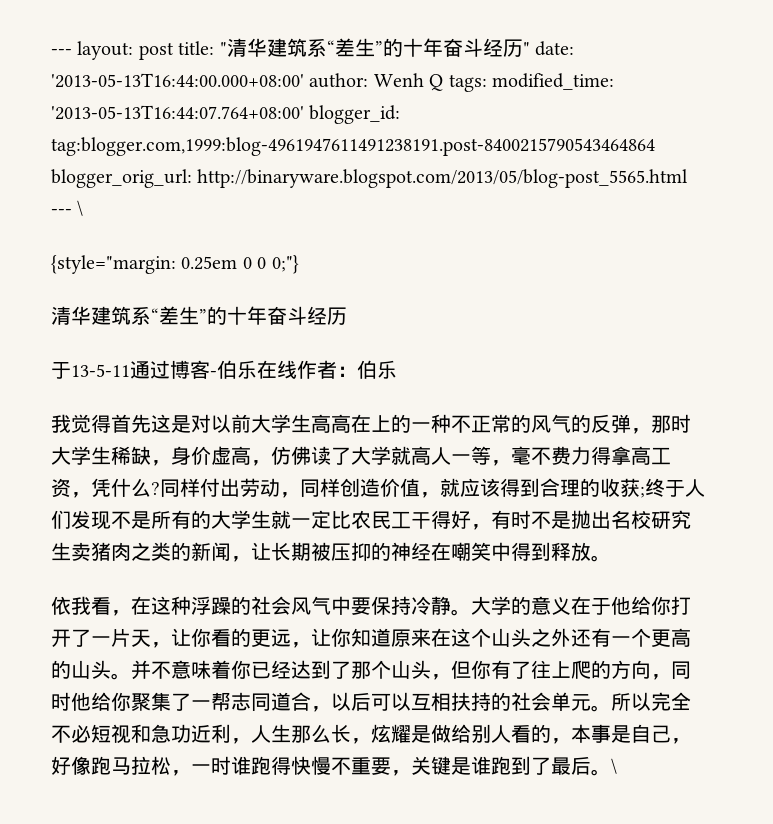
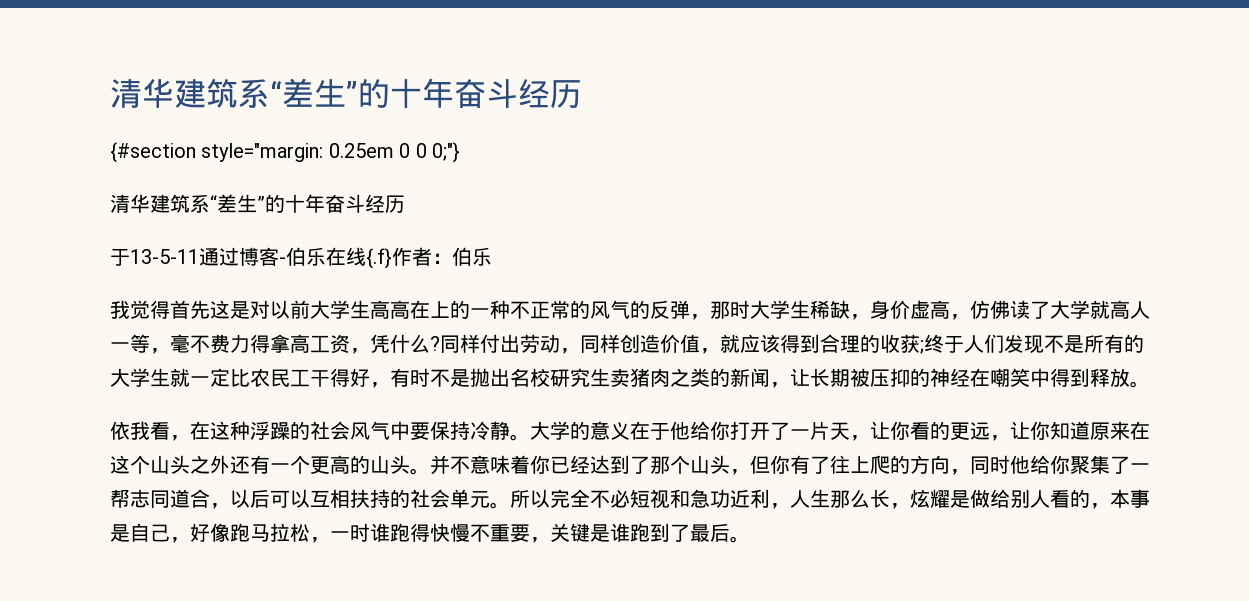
[51,38,574,60] [51,73,614,92] [51,105,401,124] [51,137,655,156] [51,169,689,188] [51,200,84,216] [51,255,176,274] --- layout: post title: "清华建筑系“差生”的十年奋斗经历" date: '2013-05-13T16:44:00.000+08:00' author: Wenh Q tags: modified_time: '2013-05-13T16:44:07.764+08:00' blogger_id: tag:blogger.com,1999:blog-4961947611491238191.post-8400215790543464864 blogger_orig_url: http://binaryware.blogspot.com/2013/05/blog-post_5565.html --- \ // {style="margin: -> [110,78,582,108] [110,142,324,163] 清华建筑系“差生”的十年奋斗经历 // {#section style="margin:
(297, 369) none -> [366,248,392,269] {.f}
[611,758,617,774] \ -> (750, 539) none

